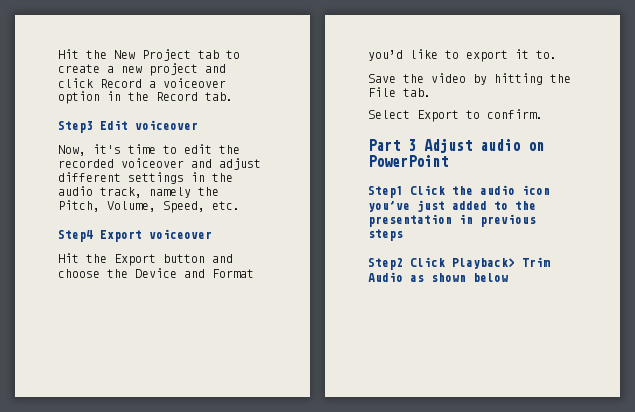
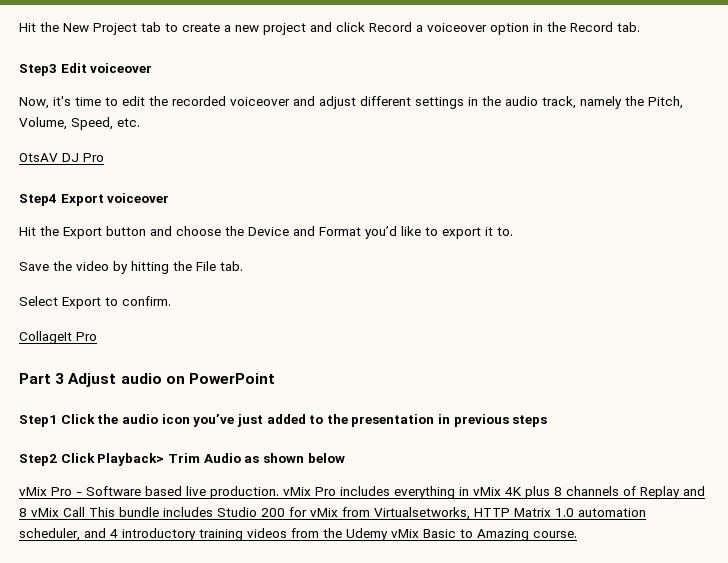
(240, 205) none -> [19,153,104,162] // OtsAV DJ Pro
(543, 114) none -> [19,331,97,344] // CollageIt Pro
(508, 277) none -> [19,486,705,499] [19,507,646,520] [19,528,577,541] // vMix Pro - Software based live production. vMix Pro includes everything in vMix 4K plus 8 channels of Replay and 8 vMix Call This bundle includes Studio 200 for vMix from Virtualsetworks, HTTP Matrix 1.0 automation scheduler, and 4 introductory training videos from the Udemy vMix Basic to Amazing course.

